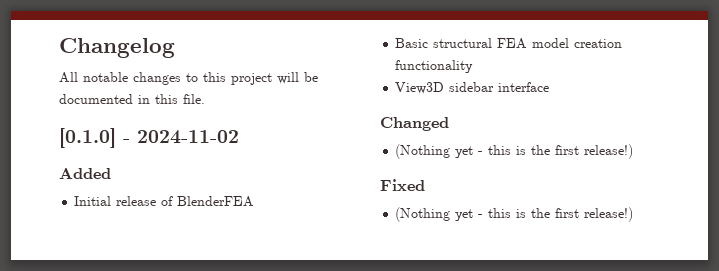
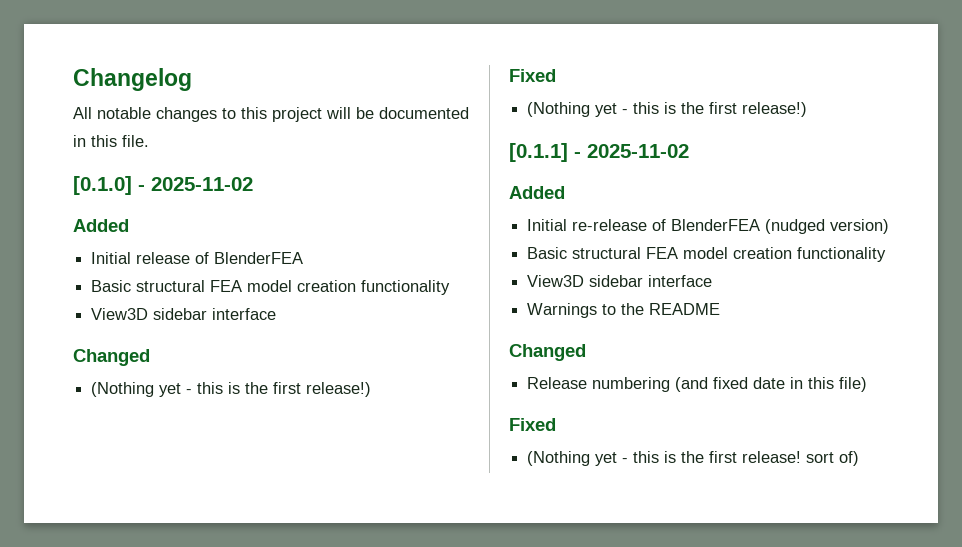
[137,130,239,144] 2024-11-02 -> [151,177,253,191] 2025-11-02
(634, 214) none -> [509,143,689,162] [509,186,565,199] [527,219,890,234] [527,247,887,262] [527,275,713,287] [527,303,721,318] [509,344,586,361] [527,377,868,392] [509,418,556,431] [527,451,860,466] // [0.1.1] - 2025-11-02 // Added // Initial re-release of BlenderFEA (nudged version) // Basic structural FEA model creation functionality // View3D sidebar interface // Warnings to the README // Changed // Release numbering (and fixed date in this file) // Fixed // (Nothing yet - this is the first release! sort of)

